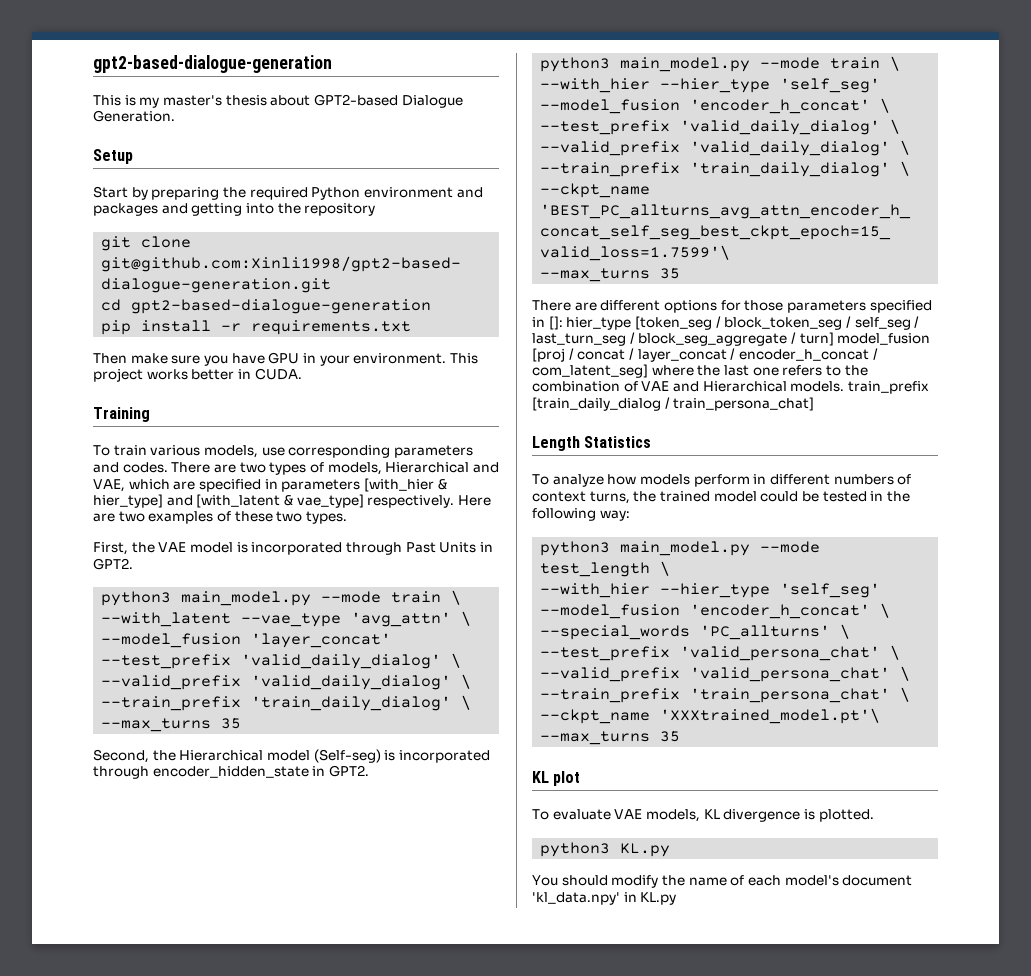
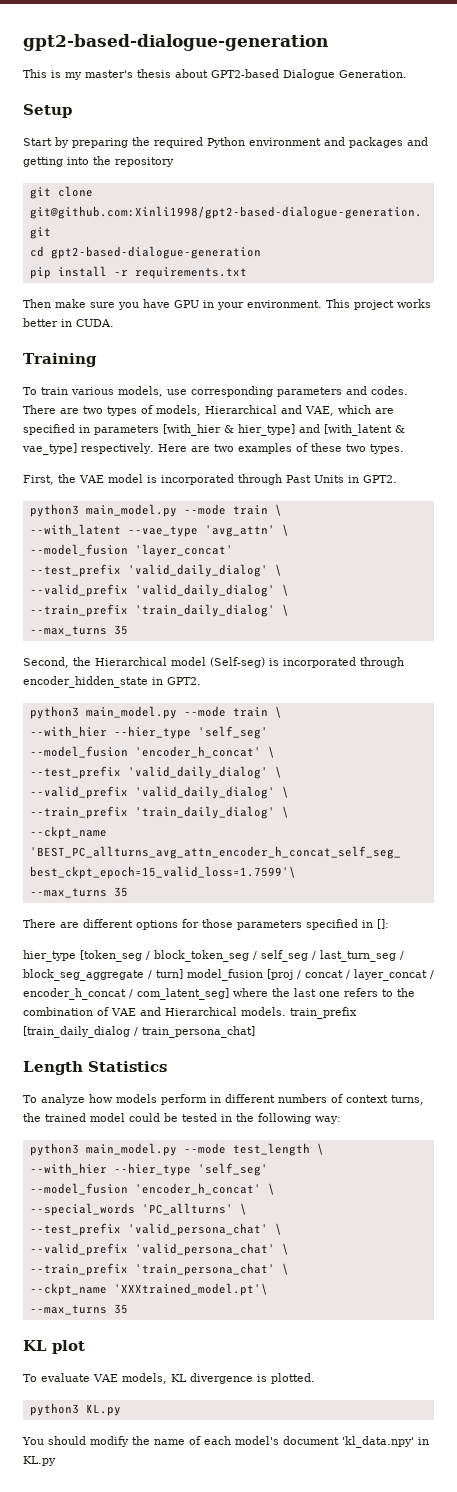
(563, 323) none -> (389, 924) //

